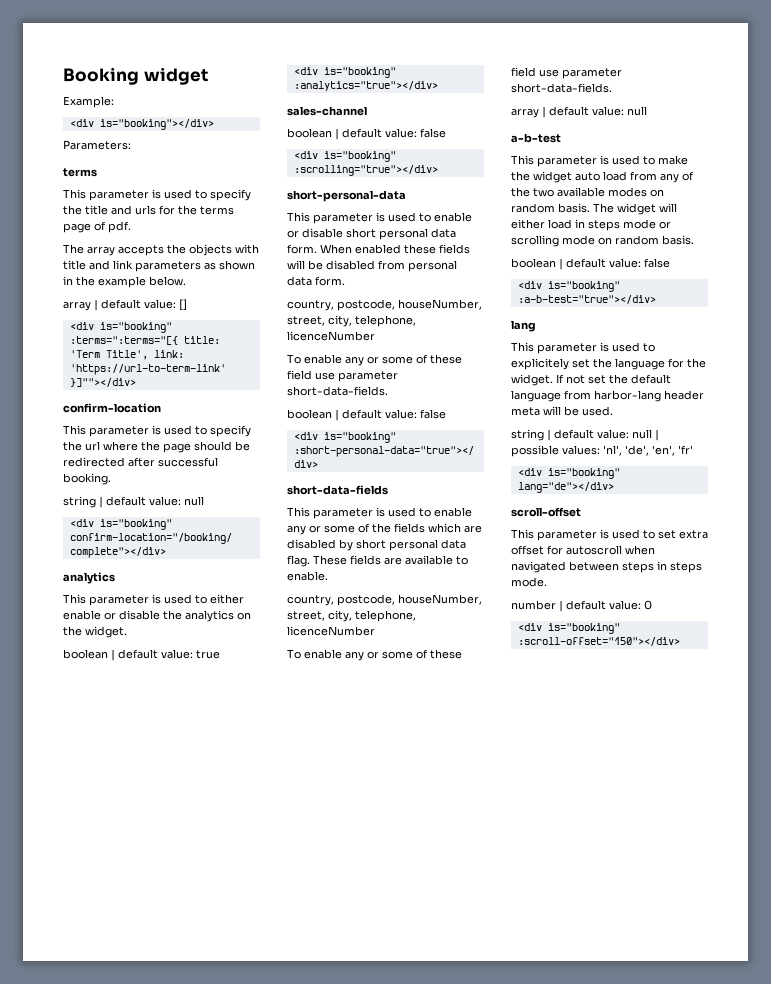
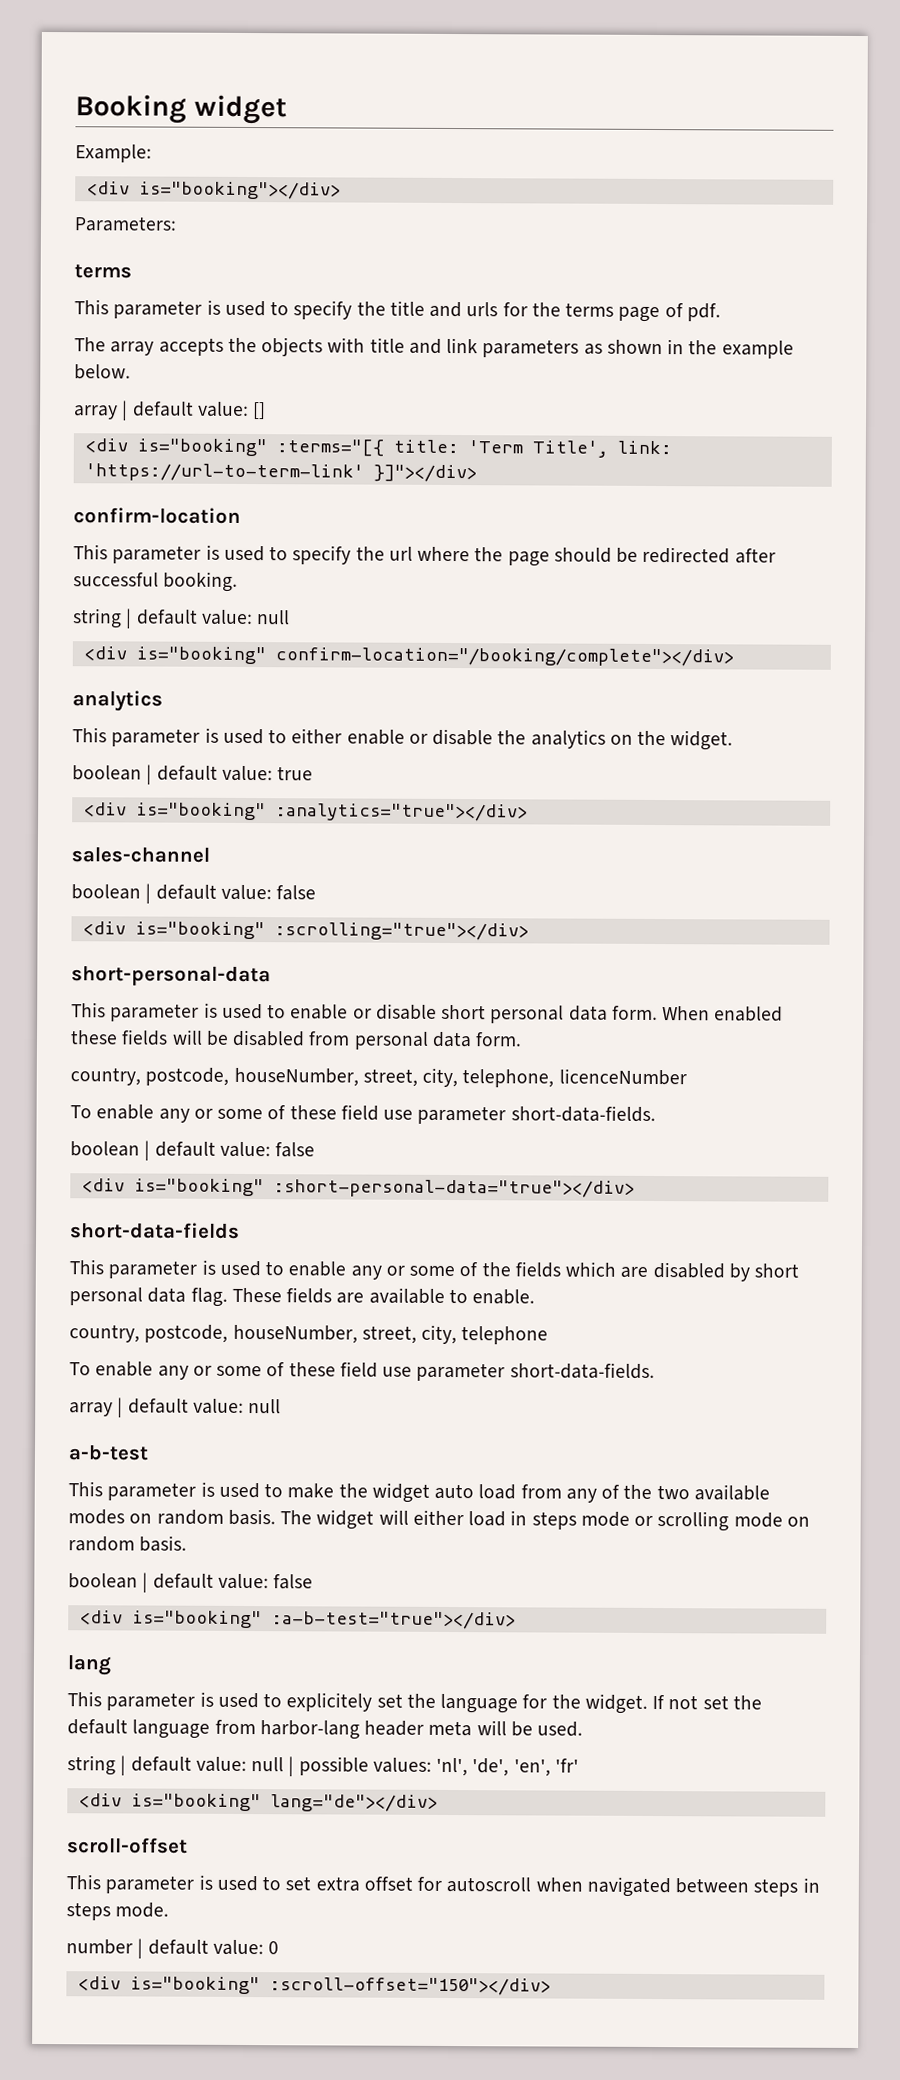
[69,336,178,345] :terms=":terms="[{ -> [275,439,384,457] :terms="[{
[69,378,136,387] }]""></div> -> [372,464,477,483] }]"></div>
[355,610,416,622] [287,626,375,636] telephone, licenceNumber -> [461,1326,549,1345] telephone

